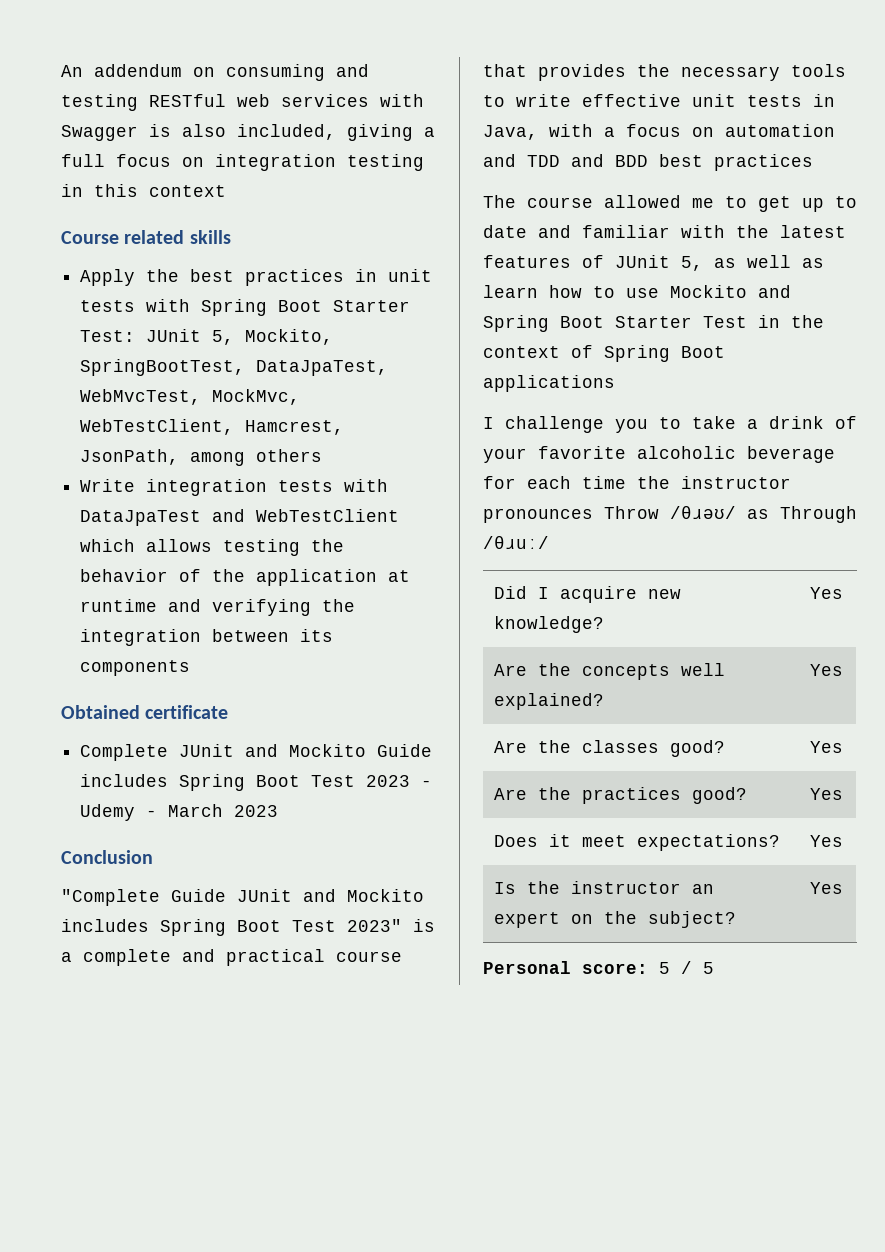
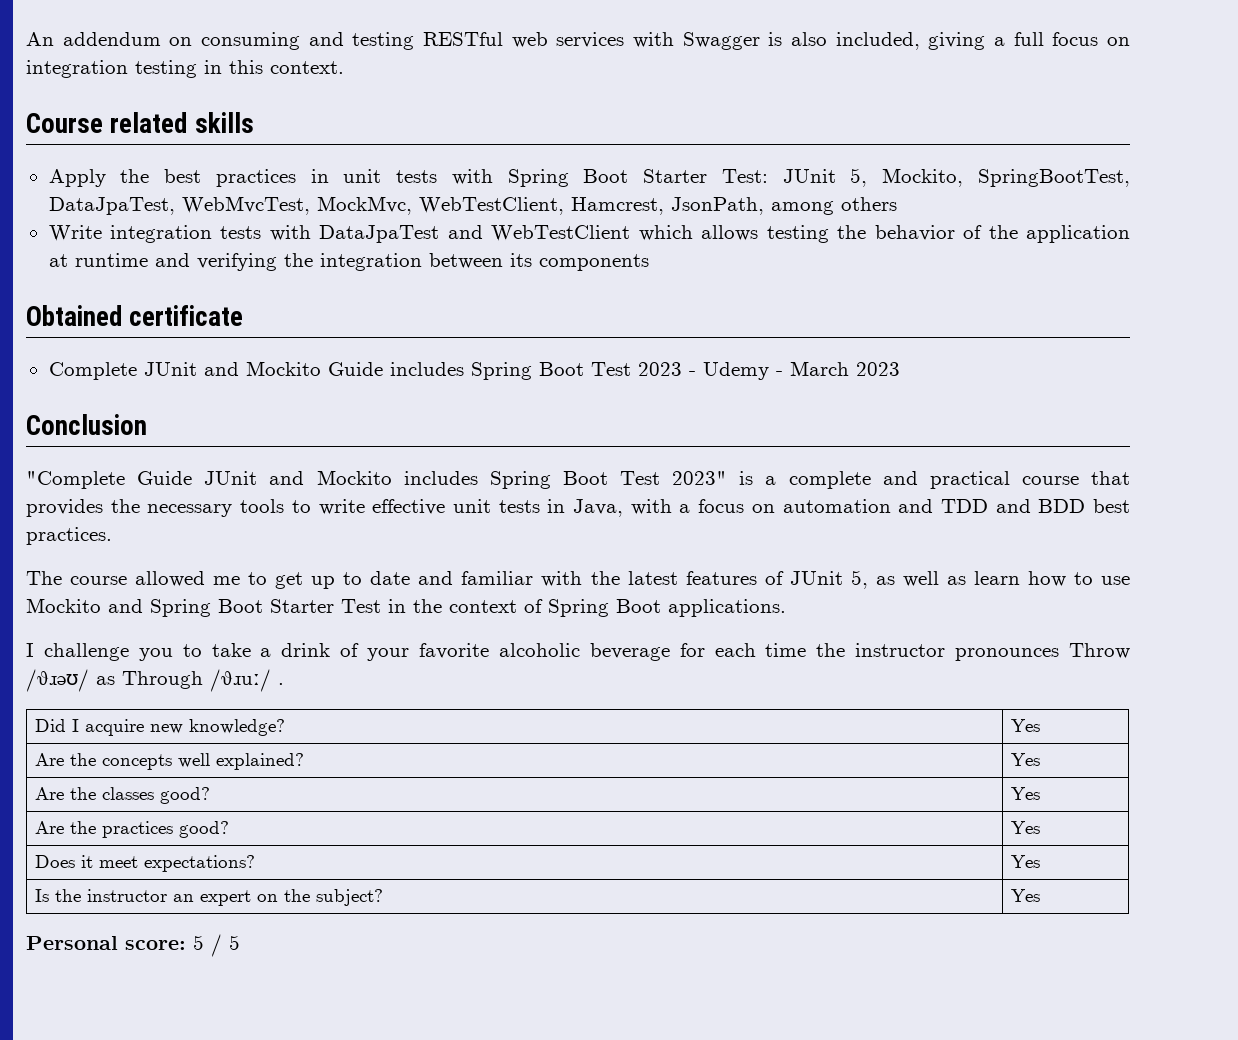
[149,185,226,197] context -> [270,61,344,74] context.
[714,154,813,171] practices -> [26,527,112,545] practices.
[483,375,615,392] applications -> [668,599,786,617] applications.
(549, 543) none -> [278,683,284,685] .

